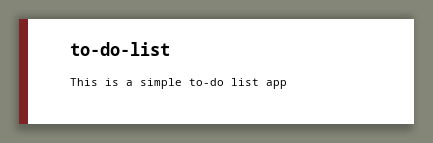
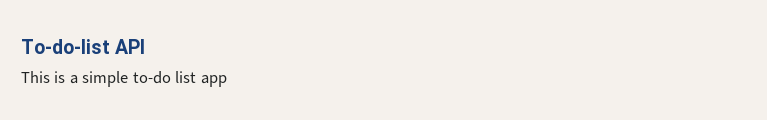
[70,42,170,56] to-do-list -> [21,39,146,54] To-do-list API

